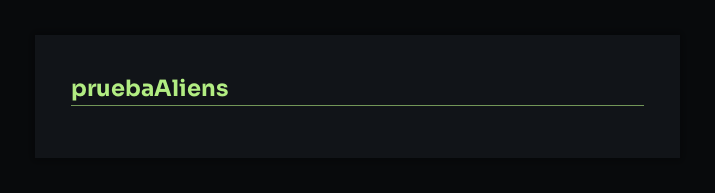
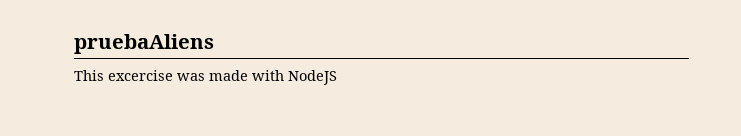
(229, 89) none -> [74,70,337,85] // This excercise was made with NodeJS

